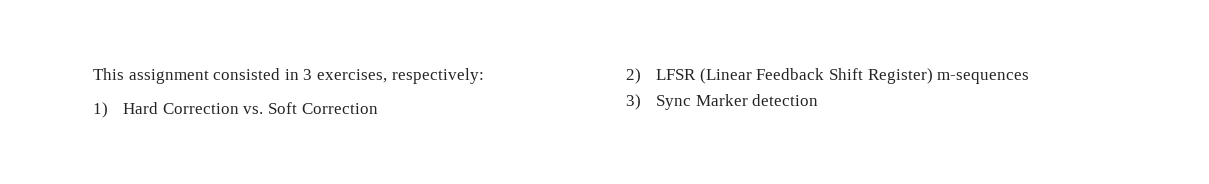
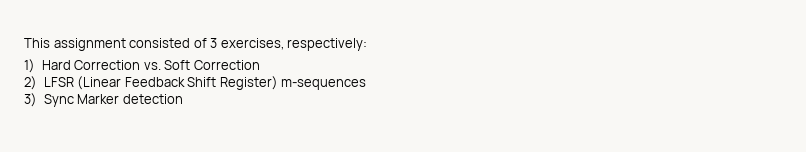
[284,69,299,80] in -> [193,38,207,48] of

